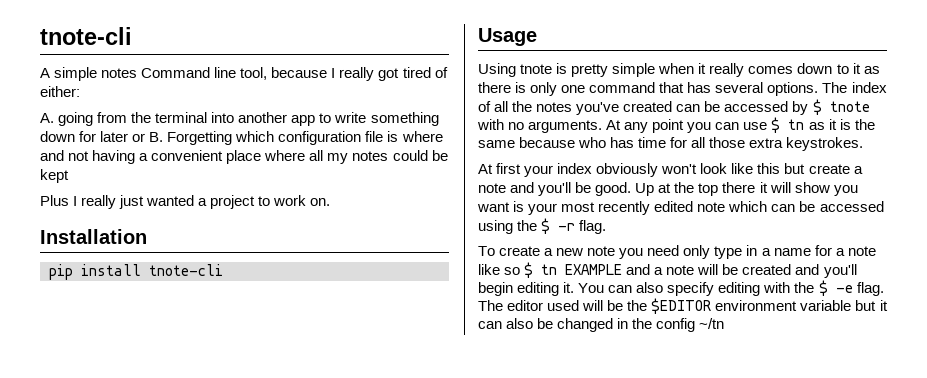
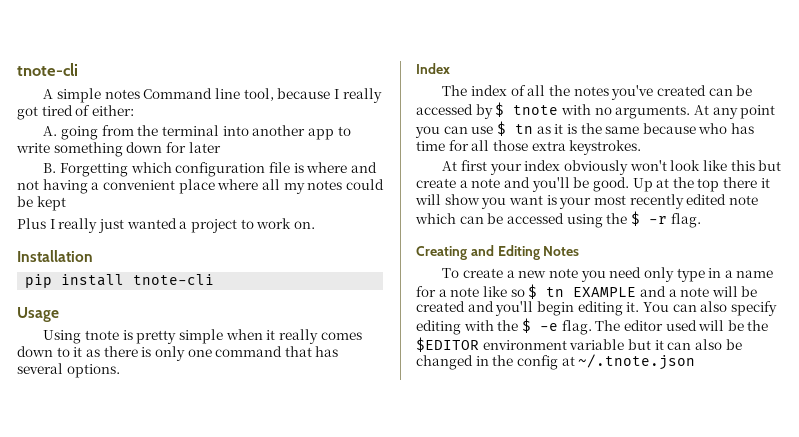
[132,133,146,142] or -> (221, 147) //
(819, 89) none -> [416,63,450,74] // Index //
(607, 227) none -> [416,245,580,260] // Creating and Editing Notes
[699,318,725,329] ~/tn -> [561,354,696,370] at ~/.tnote.json

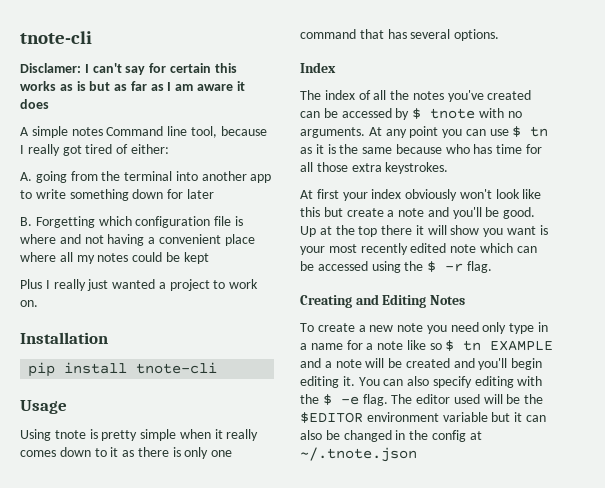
[17,63,78,76] tnote-cli -> [20,31,92,44] [20,63,237,75] [20,81,245,91] [20,99,49,109] tnote-cli // Disclamer: I can't say for certain this works as is but as far as I am aware it does

